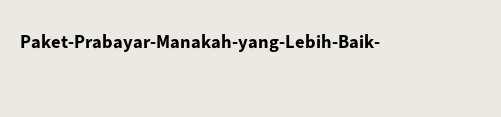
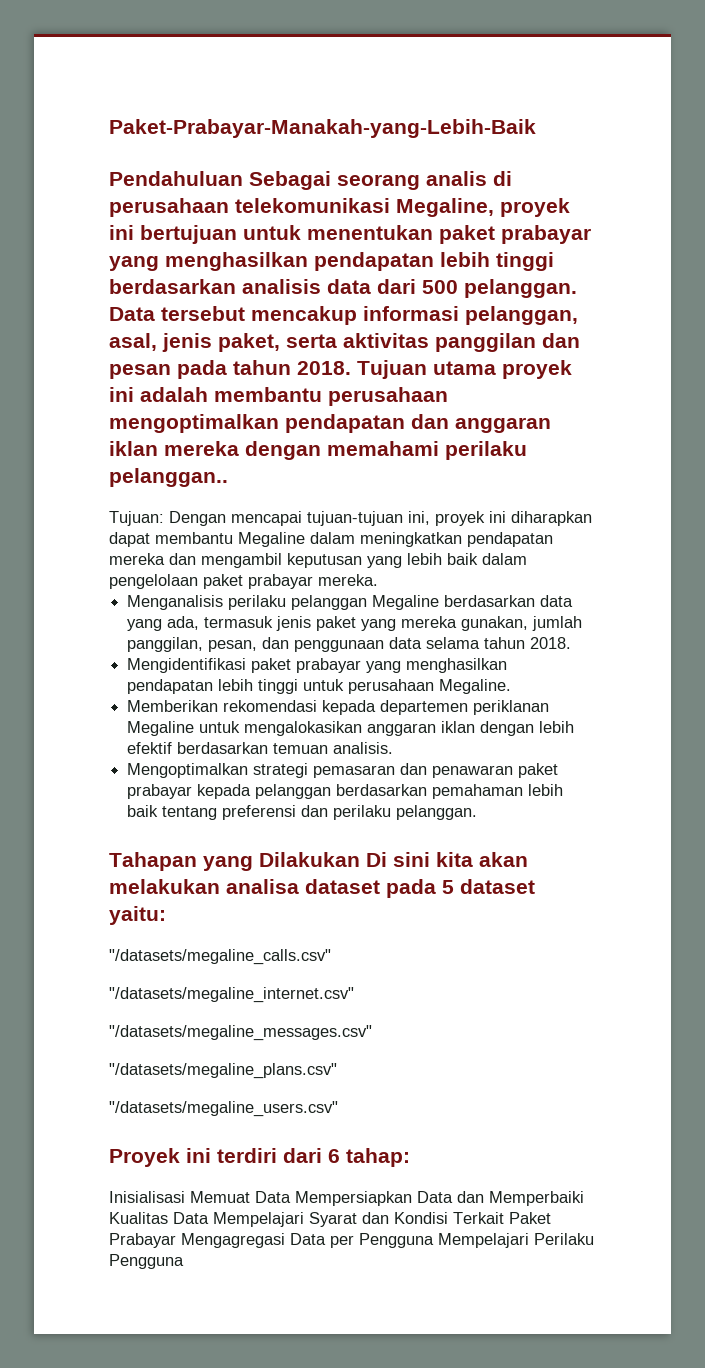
[20,34,380,52] Paket-Prabayar-Manakah-yang-Lebih-Baik- -> [109,119,536,138] [109,171,512,190] [109,198,570,217] [109,225,591,244] [109,252,554,271] [109,279,577,298] [109,306,578,325] [109,333,580,352] [109,360,572,379] [109,387,448,406] [109,414,551,433] [109,441,527,460] [109,468,228,487] [109,511,592,526] [109,532,553,547] [109,553,527,568] [109,574,378,589] [127,595,574,610] [127,616,583,631] [127,637,572,652] [127,658,508,673] [127,679,512,694] [127,700,550,715] [127,721,575,736] [127,742,394,754] [127,763,559,778] [127,784,564,799] [127,805,478,820] [109,852,528,871] [109,879,535,898] [109,906,166,925] [109,949,331,965] [109,987,354,1003] [109,1025,372,1041] [109,1063,337,1079] [109,1101,338,1117] [109,1148,410,1167] [109,1191,584,1206] [109,1212,551,1227] [109,1233,594,1248] [109,1254,184,1269] Paket-Prabayar-Manakah-yang-Lebih-Baik // Pendahuluan Sebagai seorang analis di perusahaan telekomunikasi Megaline, proyek ini bertujuan untuk menentukan paket prabayar yang menghasilkan pendapatan lebih tinggi berdasarkan analisis data dari 500 pelanggan. Data tersebut mencakup informasi pelanggan, asal, jenis paket, serta aktivitas panggilan dan pesan pada tahun 2018. Tujuan utama proyek ini adalah membantu perusahaan mengoptimalkan pendapatan dan anggaran iklan mereka dengan memahami perilaku pelanggan.. // Tujuan: Dengan mencapai tujuan-tujuan ini, proyek ini diharapkan dapat membantu Megaline dalam meningkatkan pendapatan mereka dan mengambil keputusan yang lebih baik dalam pengelolaan paket prabayar mereka. // Menganalisis perilaku pelanggan Megaline berdasarkan data yang ada, termasuk jenis paket yang mereka gunakan, jumlah panggilan, pesan, dan penggunaan data selama tahun 2018. // Mengidentifikasi paket prabayar yang menghasilkan pendapatan lebih tinggi untuk perusahaan Megaline. // Memberikan rekomendasi kepada departemen periklanan Megaline untuk mengalokasikan anggaran iklan dengan lebih efektif berdasarkan temuan analisis. // Mengoptimalkan strategi pemasaran dan penawaran paket prabayar kepada pelanggan berdasarkan pemahaman lebih baik tentang preferensi dan perilaku pelanggan. // Tahapan yang Dilakukan Di sini kita akan melakukan analisa dataset pada 5 dataset yaitu: // "/datasets/megaline_calls.csv" // "/datasets/megaline_internet.csv" // "/datasets/megaline_messages.csv" // "/datasets/megaline_plans.csv" // "/datasets/megaline_users.csv" // Proyek ini terdiri dari 6 tahap: // Inisialisasi Memuat Data Mempersiapkan Data dan Memperbaiki Kualitas Data Mempelajari Syarat dan Kondisi Terkait Paket Prabayar Mengagregasi Data per Pengguna Mempelajari Perilaku Pengguna

